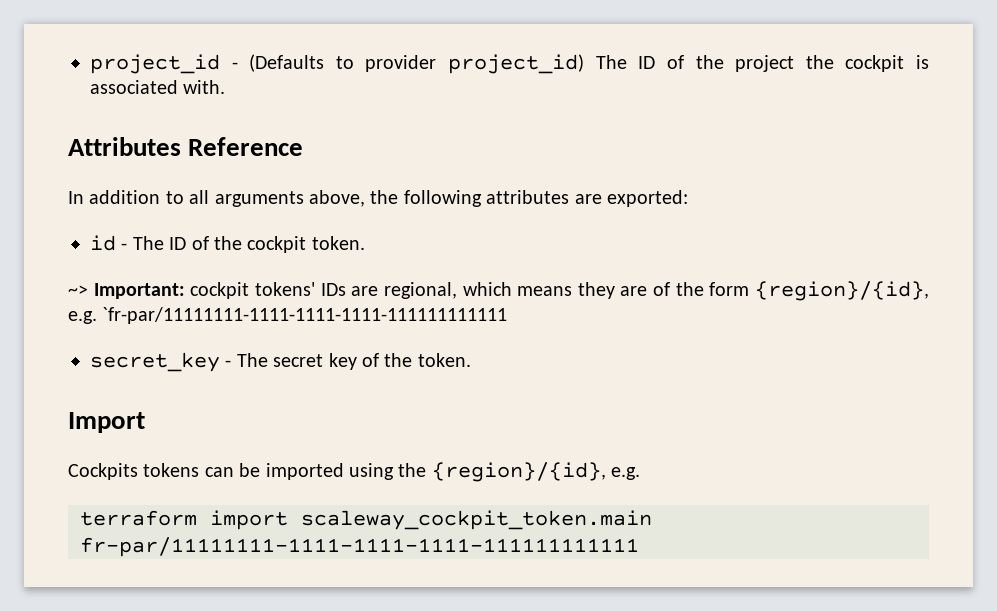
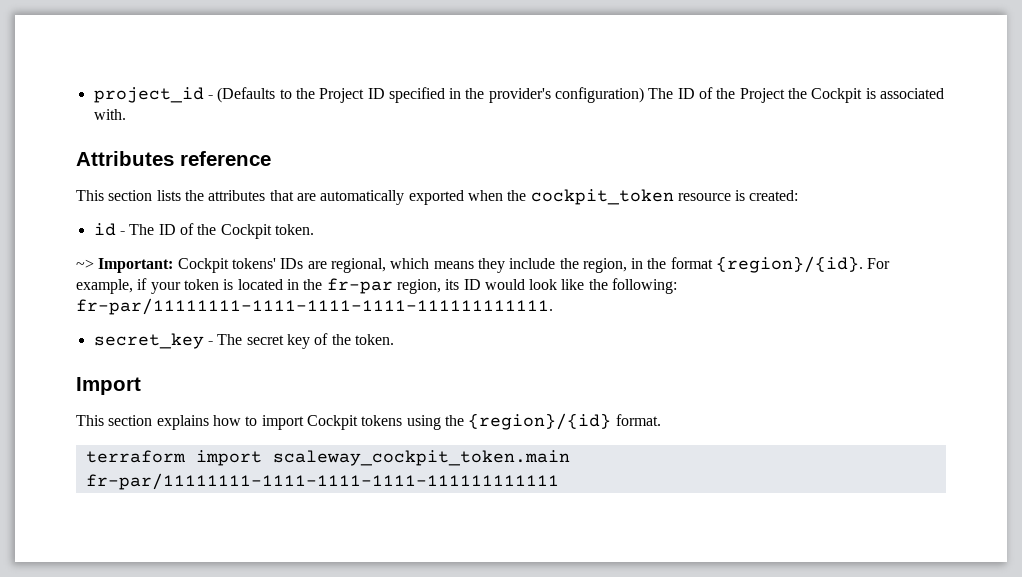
[365,54,905,74] provider project_id) The ID of the project the cockpit -> [295,87,863,103] the Project ID specified in the provider's configuration) The ID of the Project the Cockpit
[188,137,304,156] [68,190,688,207] Reference // In addition to all arguments above, the following attributes are exported: -> [180,151,271,166] [76,189,799,205] reference // This section lists the attributes that are automatically exported when the cockpit_token resource is created:
[247,236,307,253] cockpit -> [220,224,272,239] Cockpit
[190,282,250,299] cockpit -> [177,258,229,273] Cockpit
[620,281,929,301] [68,307,508,324] are of the form {region}/{id}, e.g. `fr-par/11111111-1111-1111-1111-111111111111 -> [509,256,891,273] [76,278,678,294] [76,298,553,315] include the region, in the format {region}/{id}. For example, if your token is located in the fr-par region, its ID would look like the following: fr-par/11111111-1111-1111-1111-111111111111.
[68,462,641,482] Cockpits tokens can be imported using the {region}/{id}, e.g. -> [76,413,661,430] This section explains how to import Cockpit tokens using the {region}/{id} format.

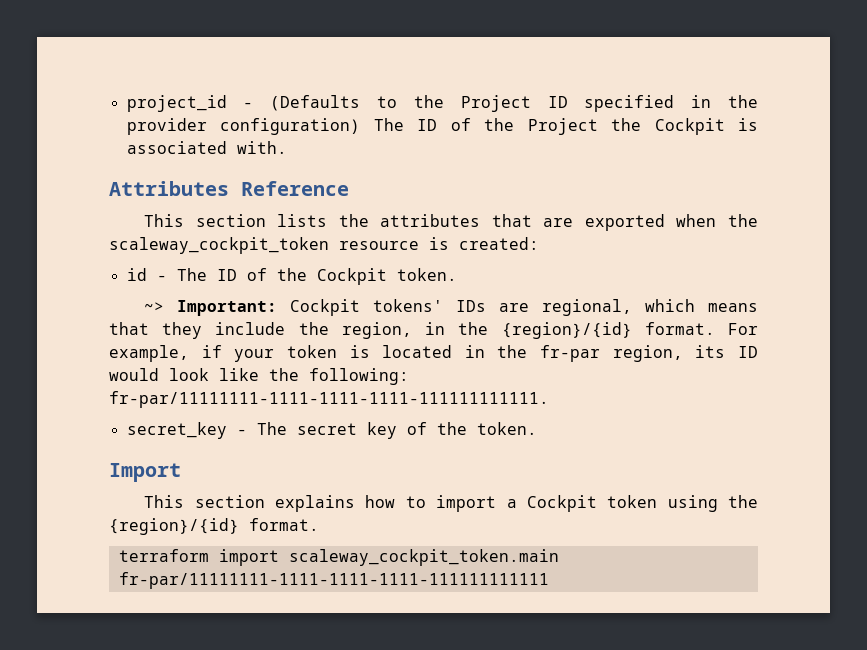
[488,88,551,103] provider's -> [126,118,207,135] provider
[180,151,271,166] reference -> [241,181,349,196] Reference
[320,190,405,205] automatically -> (574, 222) none
[530,189,674,205] cockpit_token -> [109,237,329,254] scaleway_cockpit_token
(474, 265) none -> [109,322,149,335] that
[670,256,864,273] format {region}/{id}. -> [501,322,715,339] {region}/{id} format.
[306,415,403,430] Cockpit tokens -> [506,495,658,512] a Cockpit token

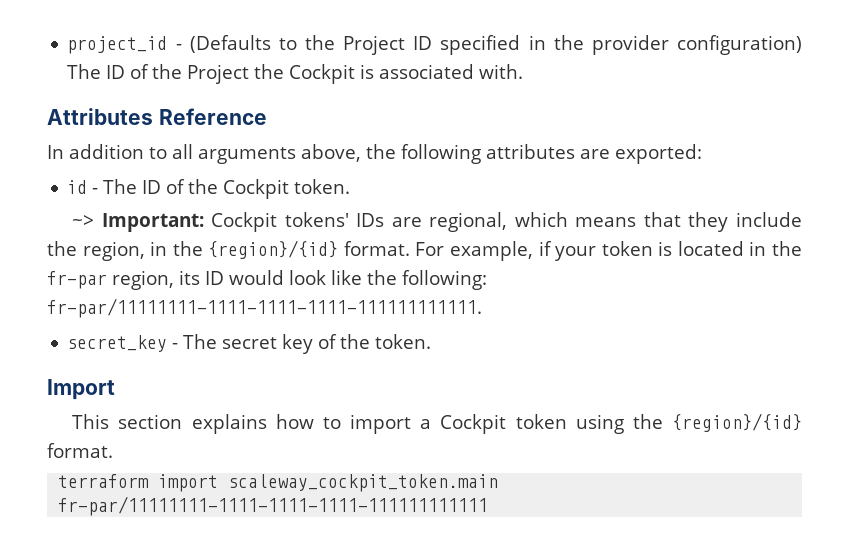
[144,214,758,231] [109,237,539,254] This section lists the attributes that are exported when the scaleway_cockpit_token resource is created: -> [47,144,702,164] In addition to all arguments above, the following attributes are exported:

